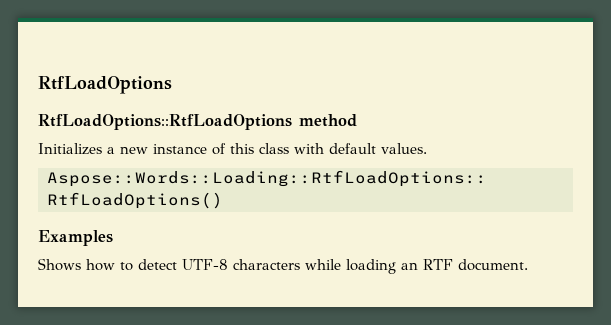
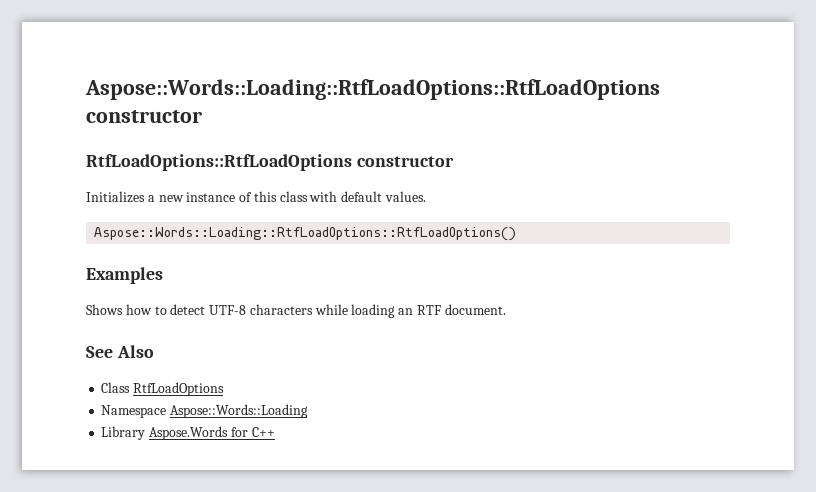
[38,76,172,94] RtfLoadOptions -> [85,79,660,100] [86,110,202,123] Aspose::Words::Loading::RtfLoadOptions::RtfLoadOptions constructor
[299,114,357,127] method -> [356,156,454,167] constructor
(528, 265) none -> [86,345,154,358] [101,382,225,396] [101,404,309,418] [101,426,275,440] // See Also // Class RtfLoadOptions // Namespace Aspose::Words::Loading // Library Aspose.Words for C++

